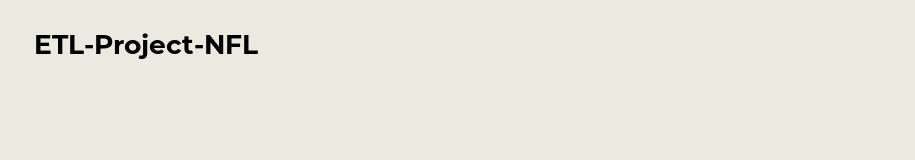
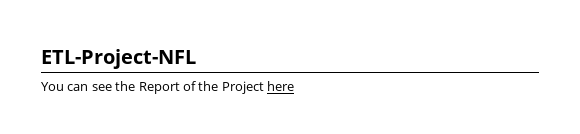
(258, 46) none -> [41,81,294,94] // You can see the Report of the Project here

